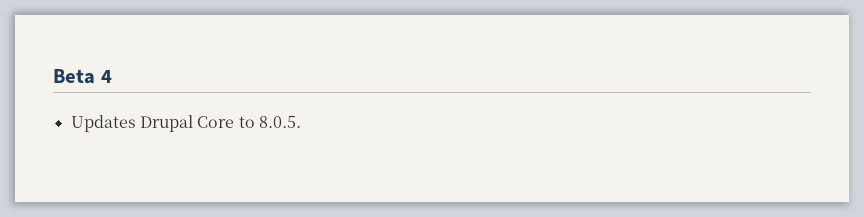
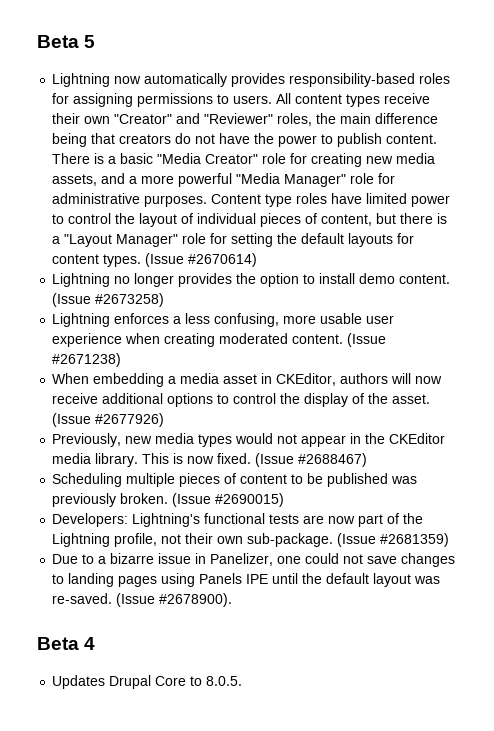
[53,69,95,84] Beta -> [37,35,96,48] [52,73,451,87] [52,93,431,107] [52,113,439,126] [52,133,438,147] [52,153,436,167] [52,173,396,187] [52,193,451,207] [52,213,448,227] [52,233,415,247] [52,253,258,267] [52,273,451,287] [52,293,165,307] [52,313,395,327] [52,333,387,347] [52,353,122,367] [52,373,443,387] [52,393,431,407] [52,413,165,427] [52,433,446,447] [52,453,368,467] [52,473,418,487] [52,493,285,507] [52,513,424,527] [52,533,450,547] [52,553,456,567] [52,573,441,587] [52,593,233,607] [37,637,79,650] Beta 5 // Lightning now automatically provides responsibility-based roles for assigning permissions to users. All content types receive their own "Creator" and "Reviewer" roles, the main difference being that creators do not have the power to publish content. There is a basic "Media Creator" role for creating new media assets, and a more powerful "Media Manager" role for administrative purposes. Content type roles have limited power to control the layout of individual pieces of content, but there is a "Layout Manager" role for setting the default layouts for content types. (Issue #2670614) // Lightning no longer provides the option to install demo content. (Issue #2673258) // Lightning enforces a less confusing, more usable user experience when creating moderated content. (Issue #2671238) // When embedding a media asset in CKEditor, authors will now receive additional options to control the display of the asset. (Issue #2677926) // Previously, new media types would not appear in the CKEditor media library. This is now fixed. (Issue #2688467) // Scheduling multiple pieces of content to be published was previously broken. (Issue #2690015) // Developers: Lightning's functional tests are now part of the Lightning profile, not their own sub-package. (Issue #2681359) // Due to a bizarre issue in Panelizer, one could not save changes to landing pages using Panels IPE until the default layout was re-saved. (Issue #2678900). // Beta

